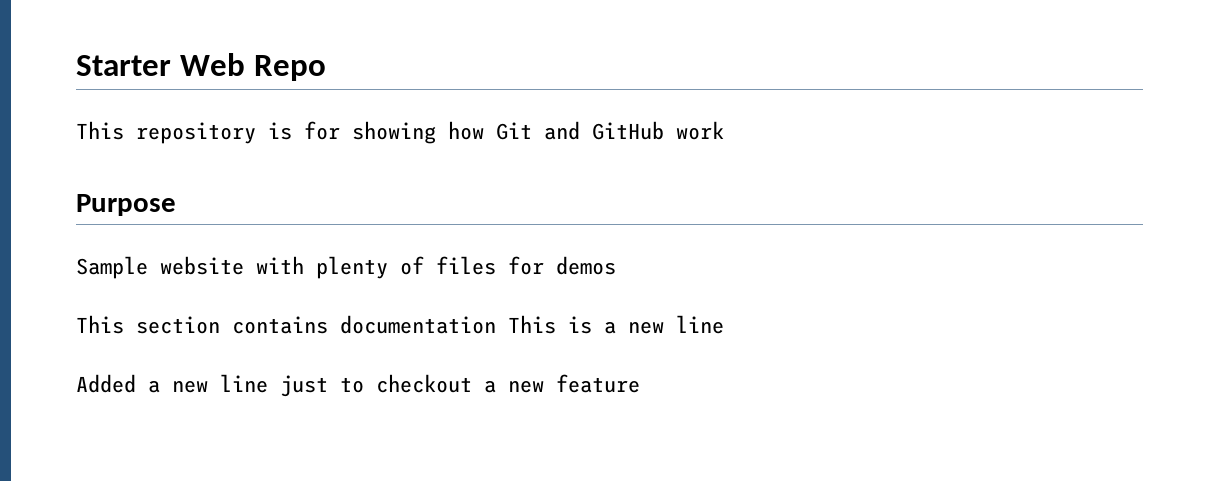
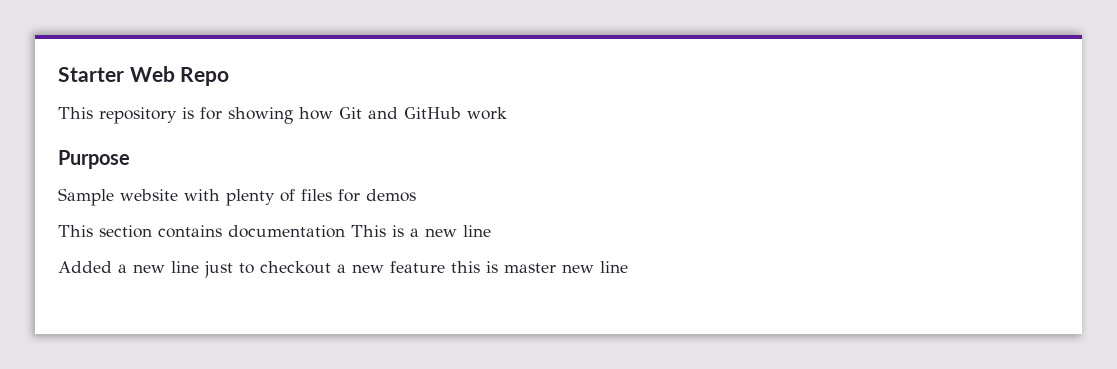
(640, 383) none -> [451,261,628,273] this is master new line

